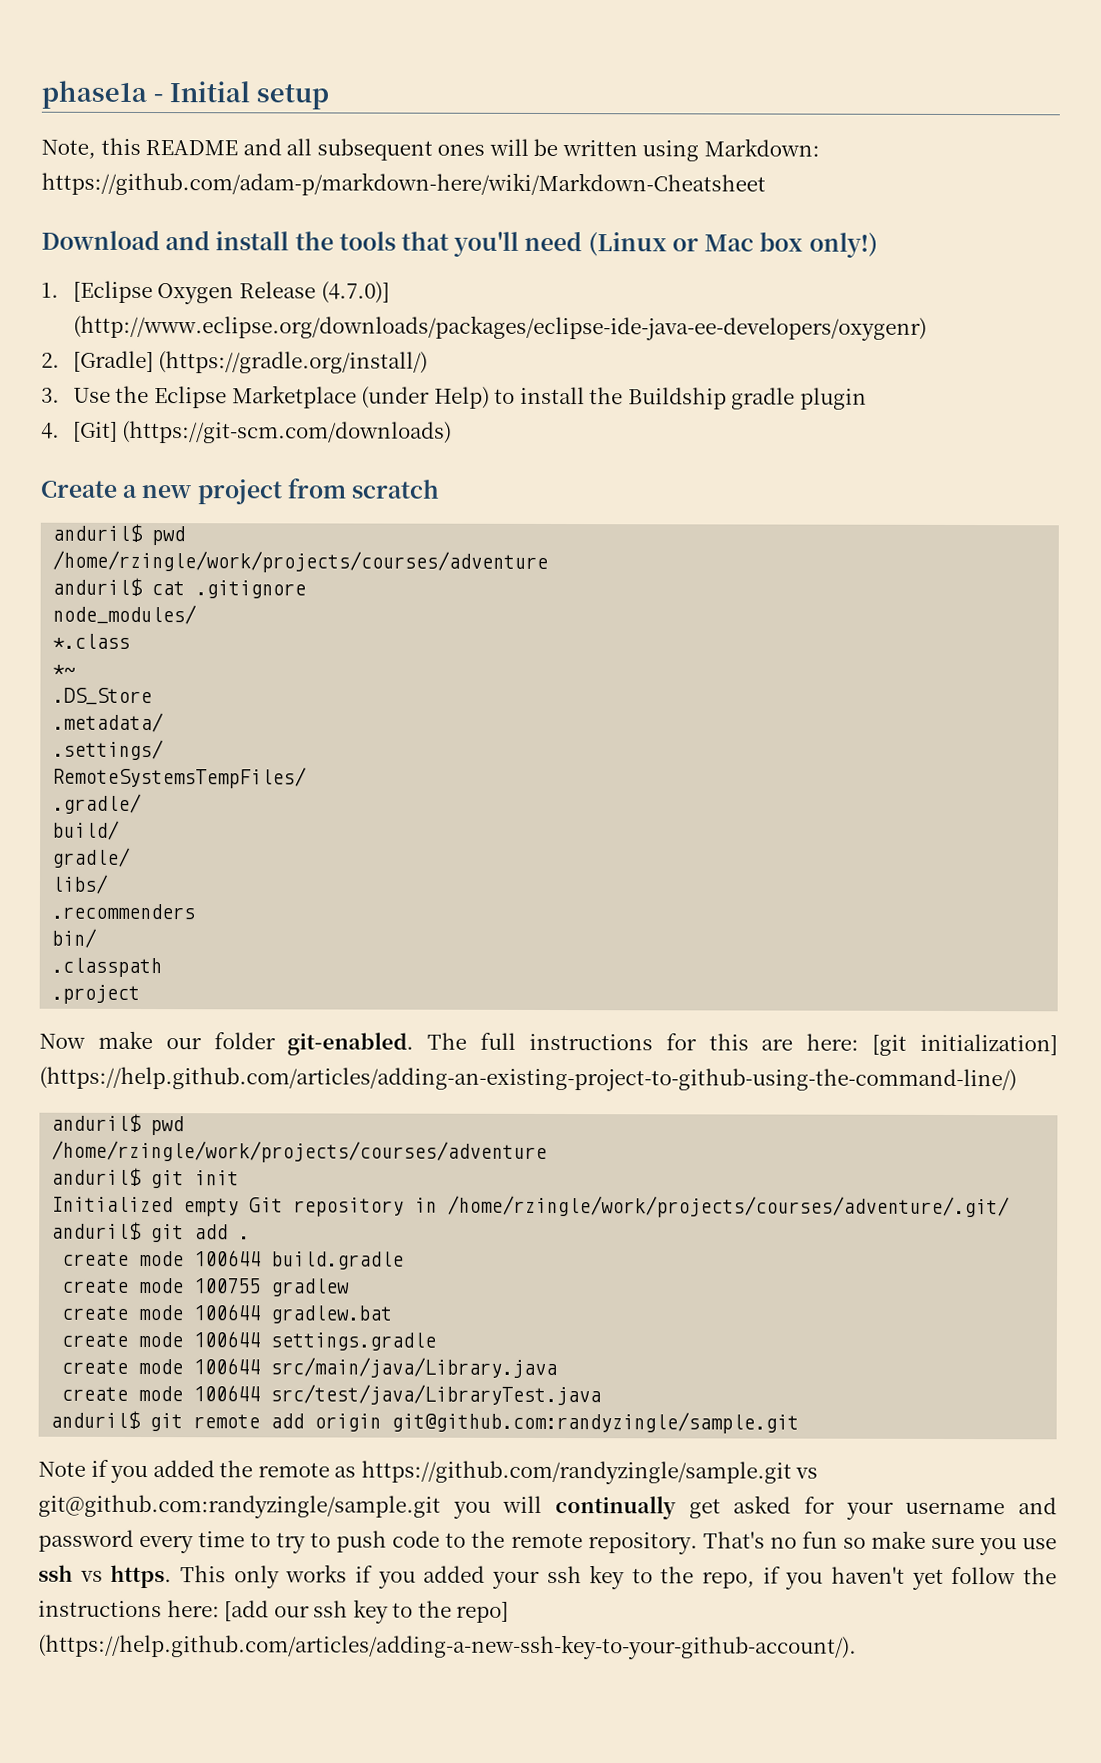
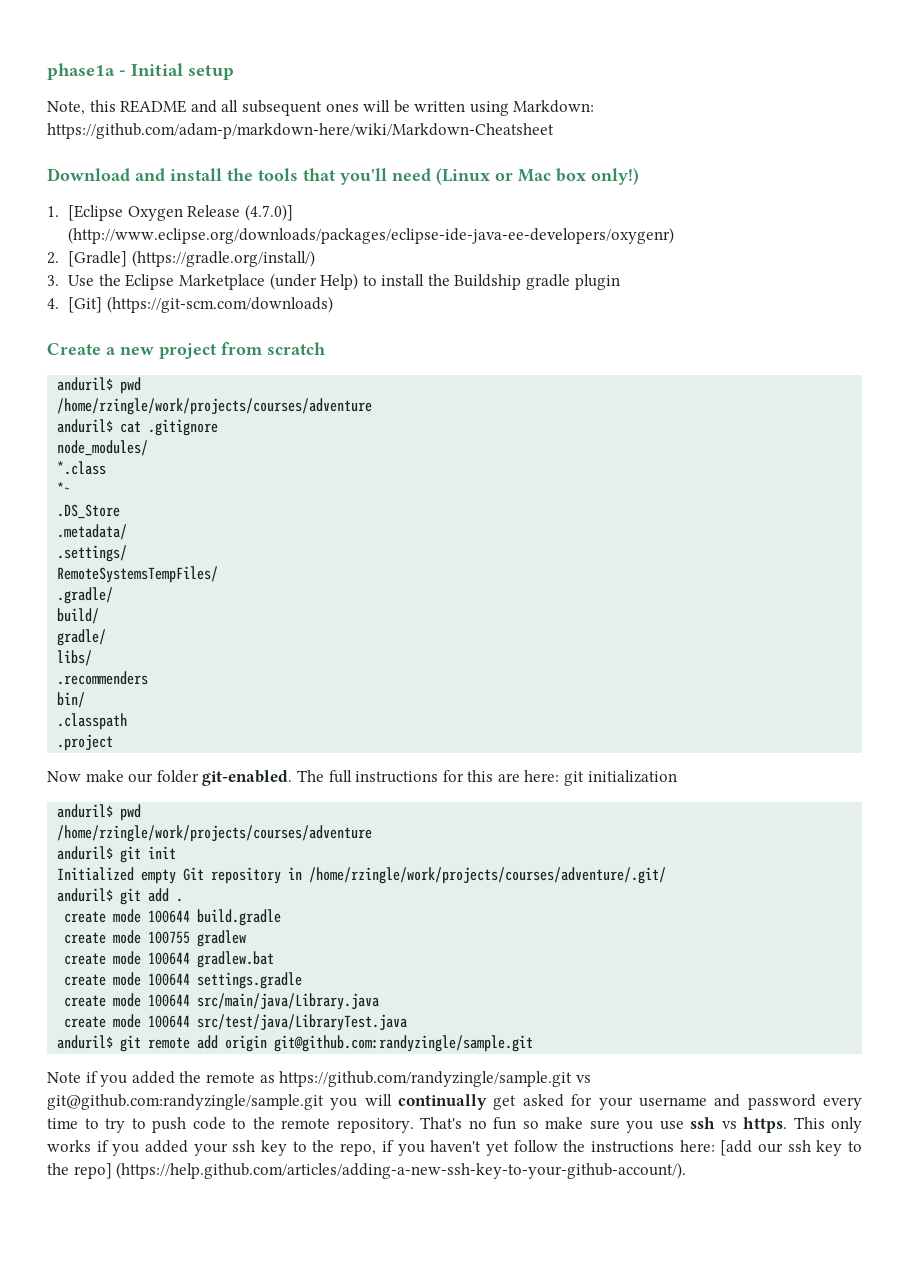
[872,1033,1058,1056] [39,1066,1017,1093] [git initialization] (https://help.github.com/articles/adding-an-existing-project-to-github-using-the-command-line/) -> [564,770,677,786] git initialization

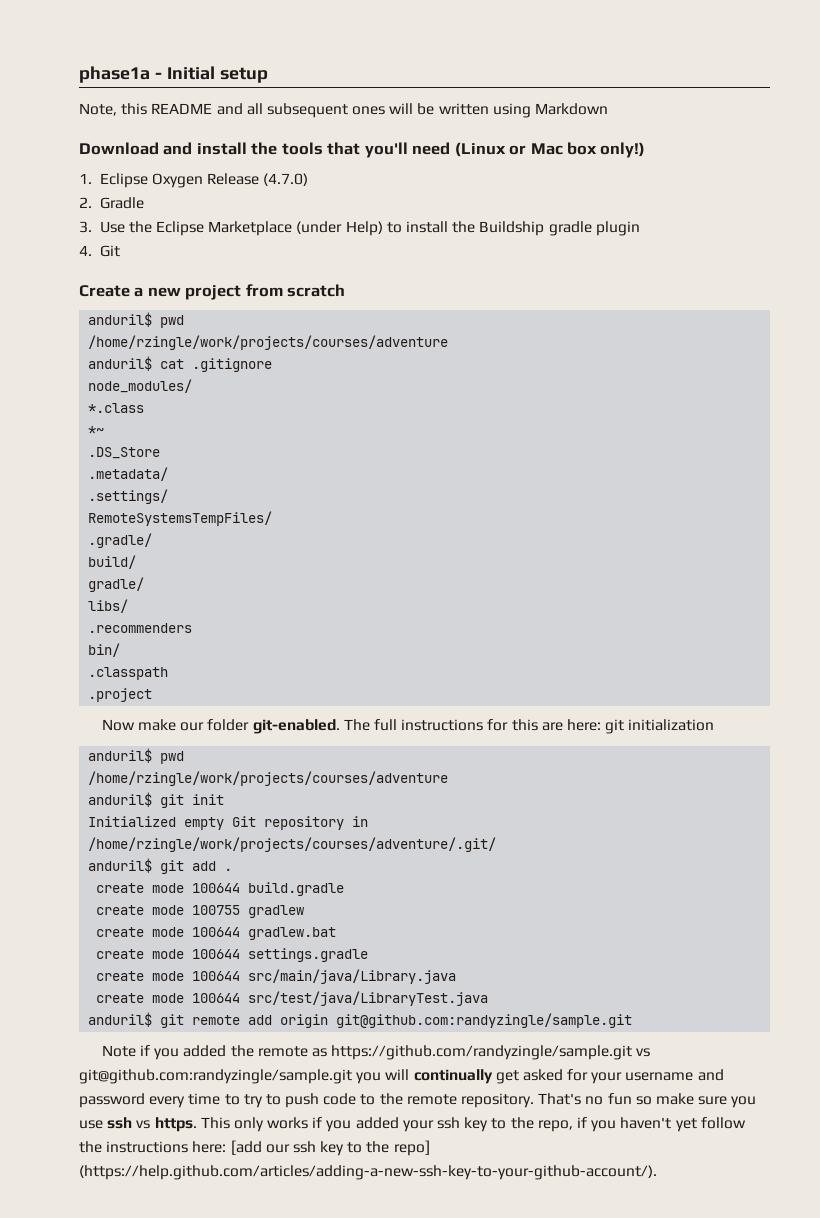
[513,100,595,113] [47,123,554,139] Markdown: https://github.com/adam-p/markdown-here/wiki/Markdown-Cheatsheet -> [535,103,609,115] Markdown
[68,205,124,221] [Eclipse -> [99,173,148,188] Eclipse
[244,204,293,221] [68,227,675,244] (4.7.0)] (http://www.eclipse.org/downloads/packages/eclipse-ide-java-ee-developers/oxygenr) -> [263,173,309,186] (4.7.0)
[68,250,315,267] [Gradle] (https://gradle.org/install/) -> [99,197,144,209] Gradle
[68,296,333,313] [Git] (https://git-scm.com/downloads) -> [99,245,120,257] Git

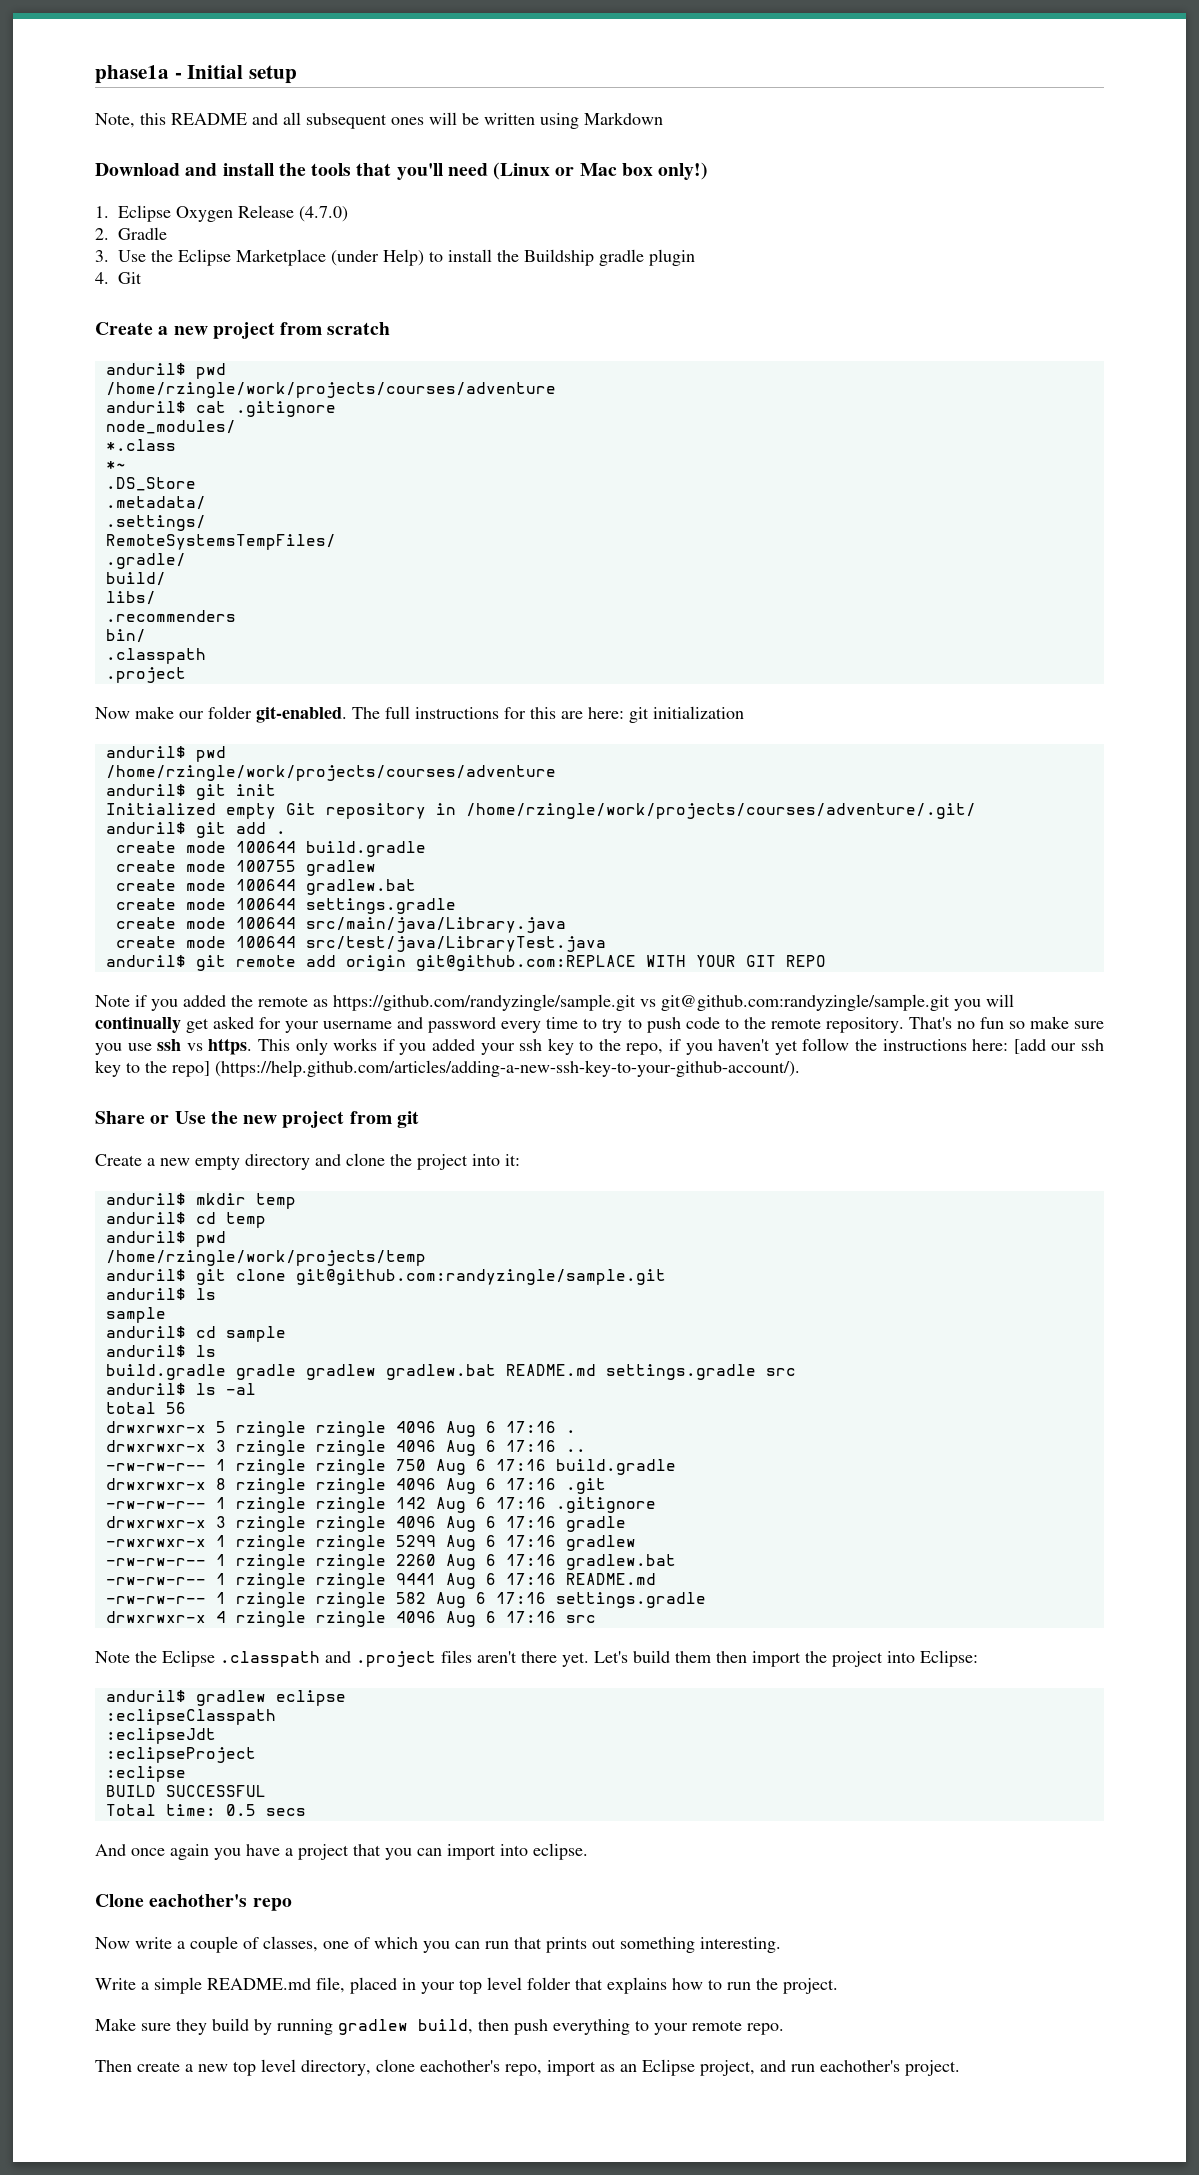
[88,577,145,592] // gradle/ -> (166, 579) none
[336,1013,633,1028] git@github.com:randyzingle/sample.git -> [415,955,826,971] git@github.com:REPLACE WITH YOUR GIT REPO
(657, 1172) none -> [95,1111,419,1128] [95,1153,520,1170] [105,1193,296,1209] [105,1212,266,1228] [105,1231,226,1247] [105,1250,426,1266] [105,1269,666,1285] [105,1288,216,1300] [105,1307,166,1323] [105,1326,286,1342] [105,1345,216,1357] [105,1364,796,1380] [105,1383,256,1395] [105,1402,186,1414] [105,1421,576,1437] [105,1440,586,1456] [105,1459,676,1475] [105,1478,606,1494] [105,1497,656,1513] [105,1516,626,1532] [105,1535,636,1551] [105,1554,676,1570] [105,1573,656,1589] [105,1592,706,1608] [105,1611,596,1627] [95,1650,978,1667] [105,1690,346,1706] [105,1709,276,1725] [105,1728,216,1744] [105,1747,256,1763] [105,1766,186,1782] [105,1785,266,1797] [105,1804,306,1816] [95,1843,588,1860] [95,1894,292,1911] [95,1936,781,1953] [95,1977,838,1994] [95,2018,784,2035] [95,2059,960,2076] // Share or Use the new project from git // Create a new empty directory and clone the project into it: // anduril$ mkdir temp // anduril$ cd temp // anduril$ pwd // /home/rzingle/work/projects/temp // anduril$ git clone git@github.com:randyzingle/sample.git // anduril$ ls // sample // anduril$ cd sample // anduril$ ls // build.gradle gradle gradlew gradlew.bat README.md settings.gradle src // anduril$ ls -al // total 56 // drwxrwxr-x 5 rzingle rzingle 4096 Aug 6 17:16 . // drwxrwxr-x 3 rzingle rzingle 4096 Aug 6 17:16 .. // -rw-rw-r-- 1 rzingle rzingle 750 Aug 6 17:16 build.gradle // drwxrwxr-x 8 rzingle rzingle 4096 Aug 6 17:16 .git // -rw-rw-r-- 1 rzingle rzingle 142 Aug 6 17:16 .gitignore // drwxrwxr-x 3 rzingle rzingle 4096 Aug 6 17:16 gradle // -rwxrwxr-x 1 rzingle rzingle 5299 Aug 6 17:16 gradlew // -rw-rw-r-- 1 rzingle rzingle 2260 Aug 6 17:16 gradlew.bat // -rw-rw-r-- 1 rzingle rzingle 9441 Aug 6 17:16 README.md // -rw-rw-r-- 1 rzingle rzingle 582 Aug 6 17:16 settings.gradle // drwxrwxr-x 4 rzingle rzingle 4096 Aug 6 17:16 src // Note the Eclipse .classpath and .project files aren't there yet. Let's build them then import the project into Eclipse: // anduril$ gradlew eclipse // :eclipseClasspath // :eclipseJdt // :eclipseProject // :eclipse // BUILD SUCCESSFUL // Total time: 0.5 secs // And once again you have a project that you can import into eclipse. // Clone eachother's repo // Now write a couple of classes, one of which you can run that prints out something interesting. // Write a simple README.md file, placed in your top level folder that explains how to run the project. // Make sure they build by running gradlew build, then push everything to your remote repo. // Then create a new top level directory, clone eachother's repo, import as an Eclipse project, and run eachother's project.

